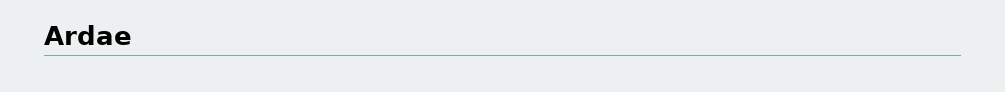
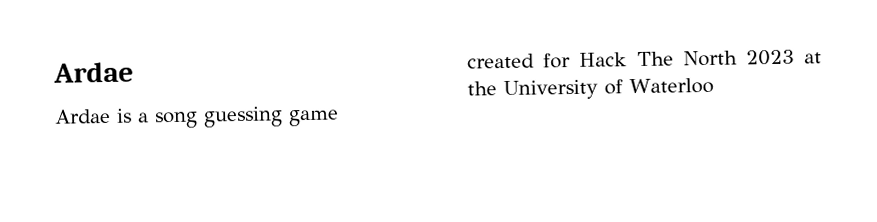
[44,25,132,45] Ardae -> [53,61,134,83] [54,106,339,129] [467,49,822,69] [467,77,714,101] Ardae // Ardae is a song guessing game created for Hack The North 2023 at the University of Waterloo

